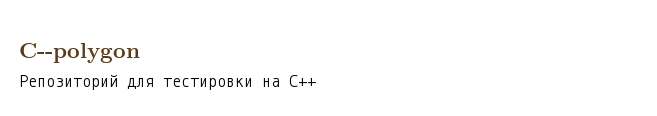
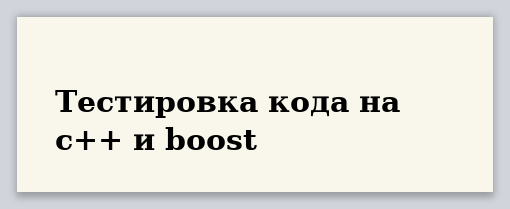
[19,43,140,63] [19,74,316,90] C--polygon // Репозиторий для тестировки на С++ -> [55,90,400,118] [55,127,257,150] Тестировка кода на с++ и boost

